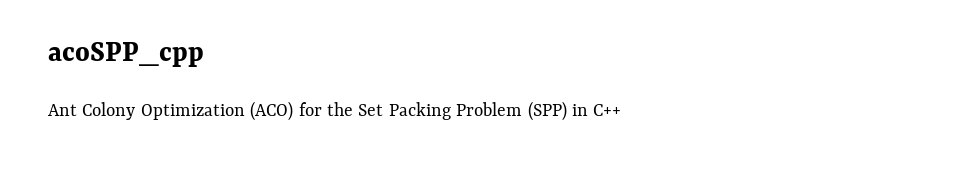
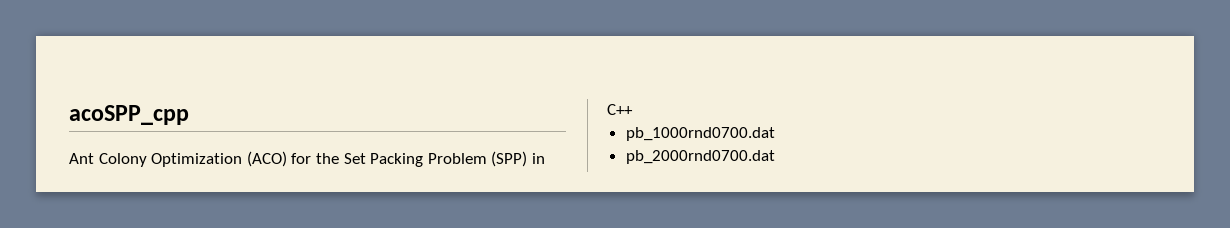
(622, 110) none -> [625,127,775,141] [625,150,775,164] // pb_1000rnd0700.dat // pb_2000rnd0700.dat

